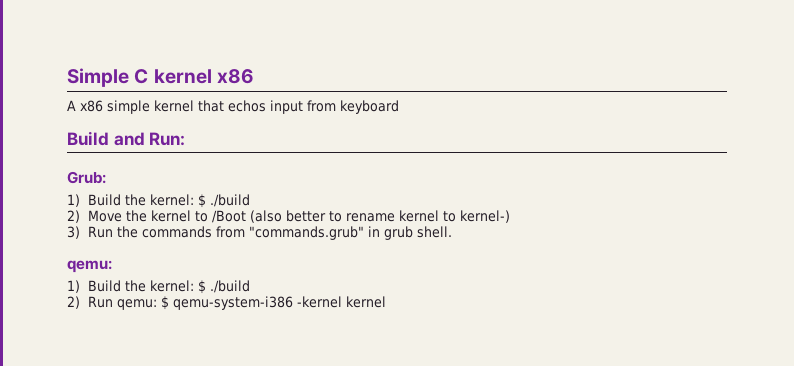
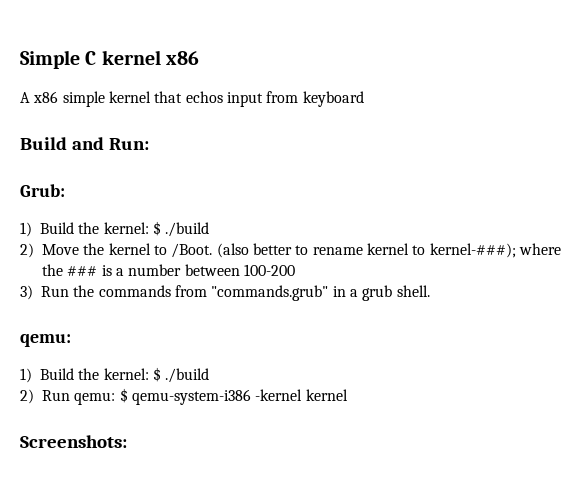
[212,210,247,223] /Boot -> [171,243,213,258] /Boot.
[460,210,511,223] kernel-) -> [429,243,561,258] [42,264,295,276] kernel-###); where the ### is a number between 100-200
(381, 231) none -> [349,289,358,297] a
(387, 302) none -> [20,435,127,448] // Screenshots:

